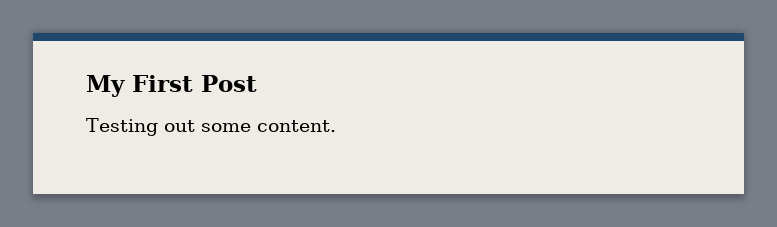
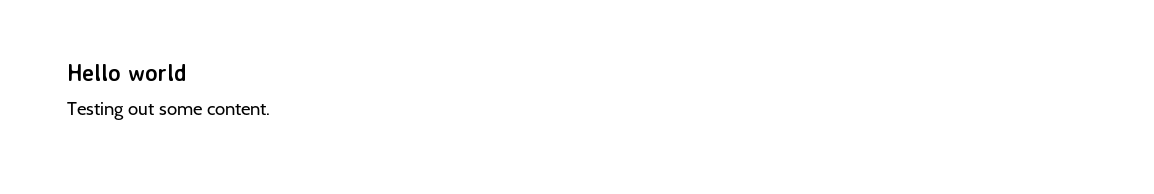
[86,75,257,97] My First Post -> [67,64,187,81] Hello world

